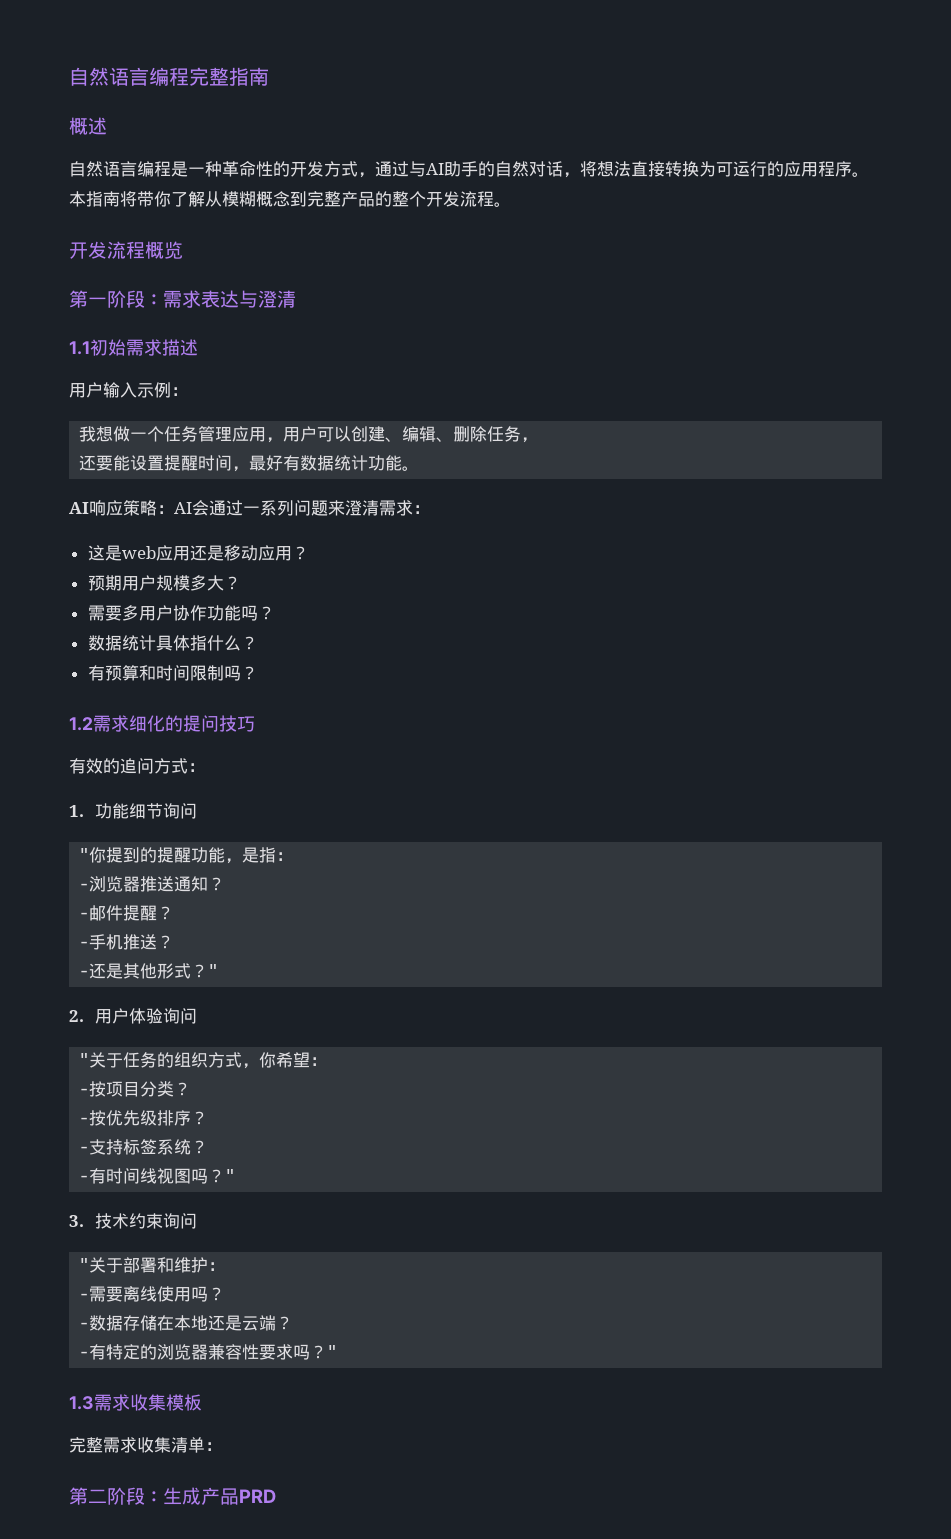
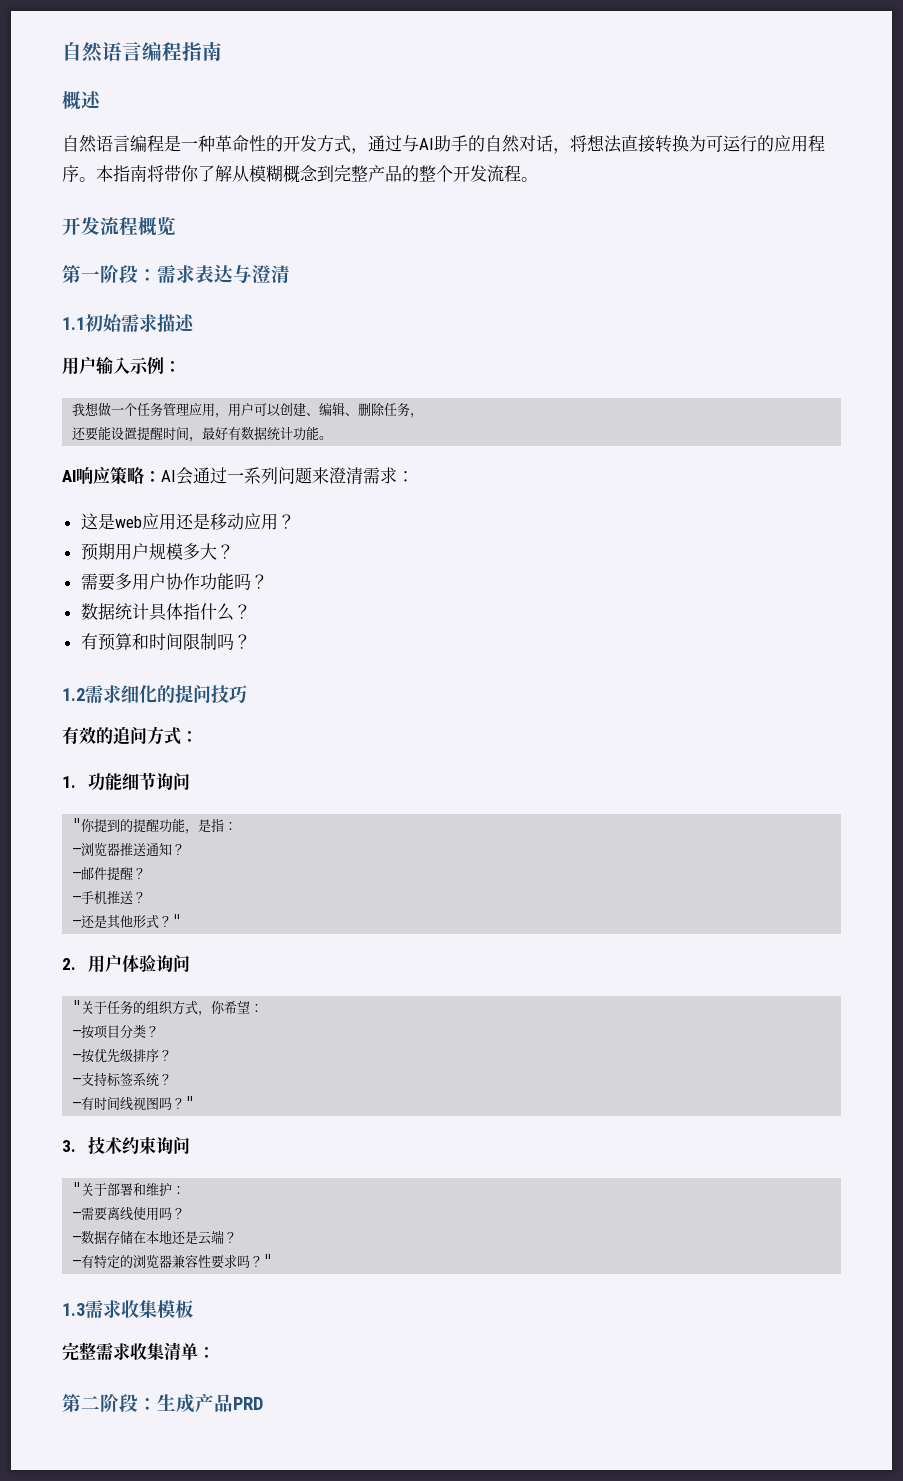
[69,67,229,86] 自然语言编程完整 -> [62,42,182,63] 自然语言编程

